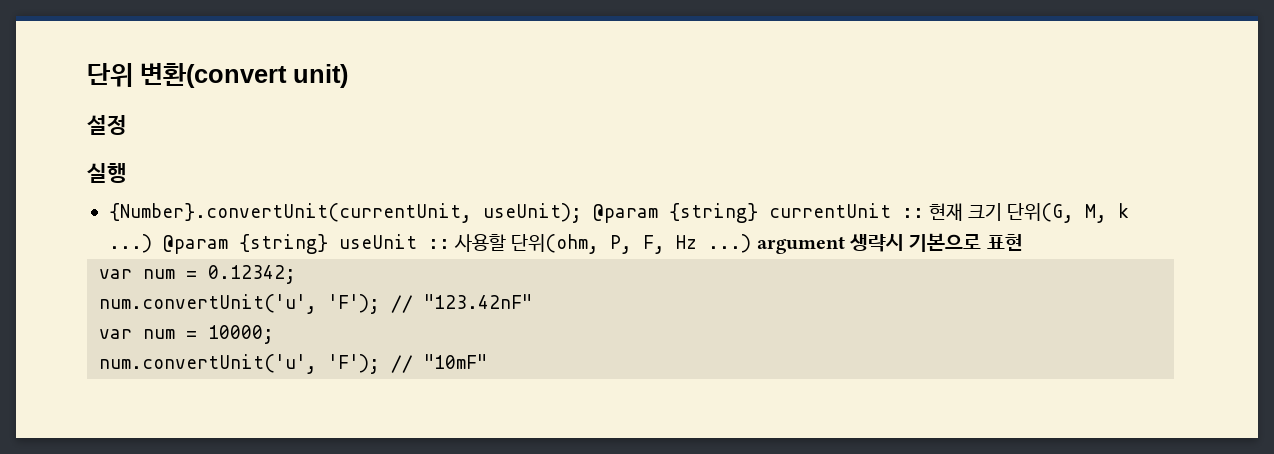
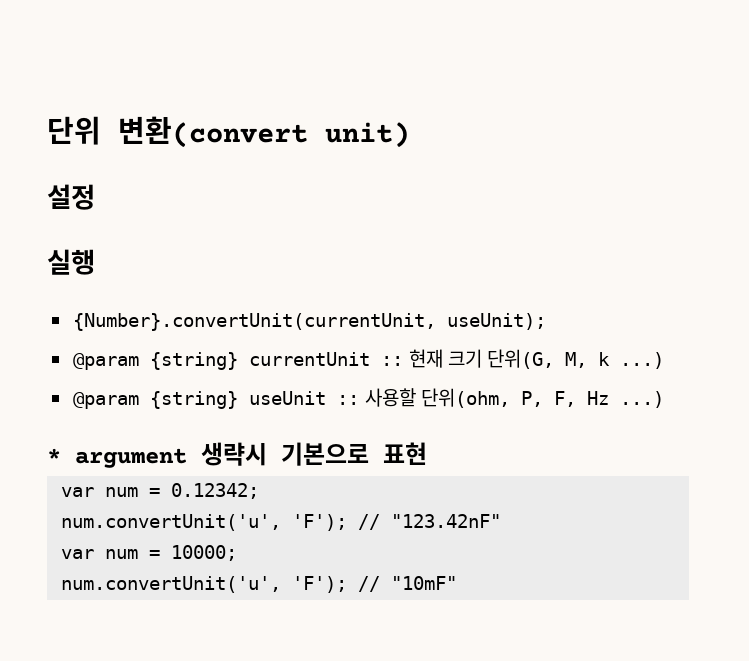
(582, 213) none -> (547, 321) //
(152, 243) none -> (664, 360) //
(752, 243) none -> [47,448,61,463] // *

